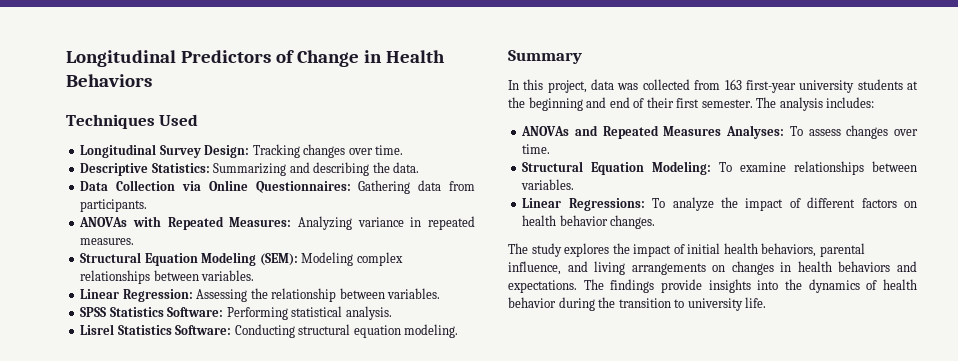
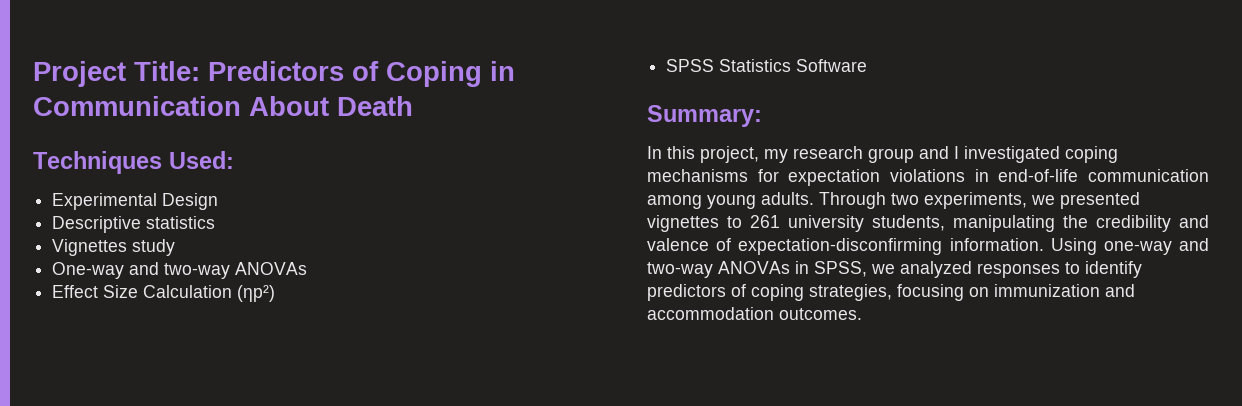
[66,50,445,67] [66,74,152,87] [66,114,199,129] [80,144,404,158] [80,162,420,176] [80,180,475,194] [80,199,148,212] [79,216,475,230] [80,238,135,245] [80,252,403,266] [80,270,255,284] [80,288,441,302] [80,306,392,320] [80,324,459,338] [508,50,582,64] [508,79,918,93] [508,97,875,111] [521,125,918,139] [522,144,551,154] [522,161,917,175] [521,179,575,190] [522,197,917,211] [522,215,656,229] [508,243,865,257] [508,261,917,275] [508,279,917,293] [508,297,767,311] Longitudinal Predictors of Change in Health Behaviors // Techniques Used // Longitudinal Survey Design: Tracking changes over time. // Descriptive Statistics: Summarizing and describing the data. // Data Collection via Online Questionnaires: Gathering data from participants. // ANOVAs with Repeated Measures: Analyzing variance in repeated measures. // Structural Equation Modeling (SEM): Modeling complex relationships between variables. // Linear Regression: Assessing the relationship between variables. // SPSS Statistics Software: Performing statistical analysis. // Lisrel Statistics Software: Conducting structural equation modeling. // Summary // In this project, data was collected from 163 first-year university students at the beginning and end of their first semester. The analysis includes: // ANOVAs and Repeated Measures Analyses: To assess changes over time. // Structural Equation Modeling: To examine relationships between variables. // Linear Regressions: To analyze the impact of different factors on health behavior changes. // The study explores the impact of initial health behaviors, parental influence, and living arrangements on changes in health behaviors and expectations. The findings provide insights into the dynamics of health behavior during the transition to university life. -> [33,61,515,87] [33,96,413,116] [33,151,234,174] [52,193,219,210] [52,216,216,233] [52,239,176,256] [52,262,308,279] [52,285,276,302] [666,59,868,72] [647,105,762,127] [647,146,1118,163] [647,169,1209,186] [647,192,1140,209] [647,215,1209,232] [647,238,1209,255] [647,261,1142,278] [647,284,1135,301] [647,307,862,320] Project Title: Predictors of Coping in Communication About Death // Techniques Used: // Experimental Design // Descriptive statistics // Vignettes study // One-way and two-way ANOVAs // Effect Size Calculation (ηp²) // SPSS Statistics Software // Summary: // In this project, my research group and I investigated coping mechanisms for expectation violations in end-of-life communication among young adults. Through two experiments, we presented vignettes to 261 university students, manipulating the credibility and valence of expectation-disconfirming information. Using one-way and two-way ANOVAs in SPSS, we analyzed responses to identify predictors of coping strategies, focusing on immunization and accommodation outcomes.

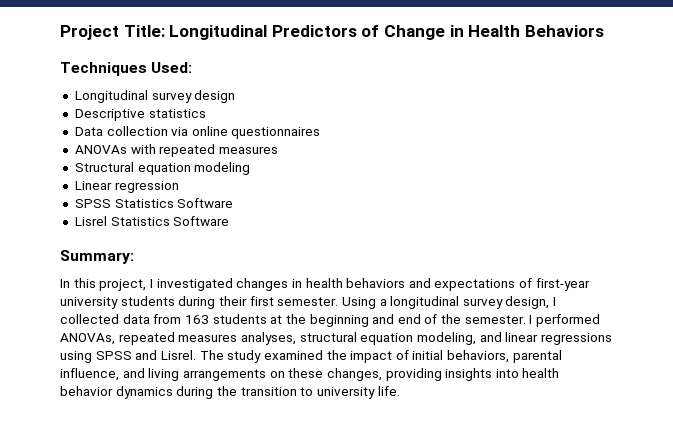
(200, 71) none -> [169,25,268,40] Longitudinal
[386,61,515,87] [33,96,413,116] Coping in Communication About Death -> [383,25,604,40] Change in Health Behaviors
[52,193,219,210] Experimental Design -> [74,90,236,103] Longitudinal survey design
[52,239,176,256] [52,262,308,279] [52,285,276,302] Vignettes study // One-way and two-way ANOVAs // Effect Size Calculation (ηp²) -> [74,126,321,139] [74,144,278,157] [74,162,251,175] [74,181,179,193] Data collection via online questionnaires // ANOVAs with repeated measures // Structural equation modeling // Linear regression
(868, 65) none -> [74,216,230,226] // Lisrel Statistics Software
[764,146,1118,163] [647,169,1209,186] [647,192,1140,209] [647,215,1209,232] [647,238,1209,255] [647,261,1142,278] [647,284,1135,301] [647,307,862,320] my research group and I investigated coping mechanisms for expectation violations in end-of-life communication among young adults. Through two experiments, we presented vignettes to 261 university students, manipulating the credibility and valence of expectation-disconfirming information. Using one-way and two-way ANOVAs in SPSS, we analyzed responses to identify predictors of coping strategies, focusing on immunization and accommodation outcomes. -> [149,278,590,291] [60,296,557,309] [60,314,601,327] [60,332,612,345] [60,350,562,363] [60,368,560,381] [60,386,400,399] I investigated changes in health behaviors and expectations of first-year university students during their first semester. Using a longitudinal survey design, I collected data from 163 students at the beginning and end of the semester. I performed ANOVAs, repeated measures analyses, structural equation modeling, and linear regressions using SPSS and Lisrel. The study examined the impact of initial behaviors, parental influence, and living arrangements on these changes, providing insights into health behavior dynamics during the transition to university life.

